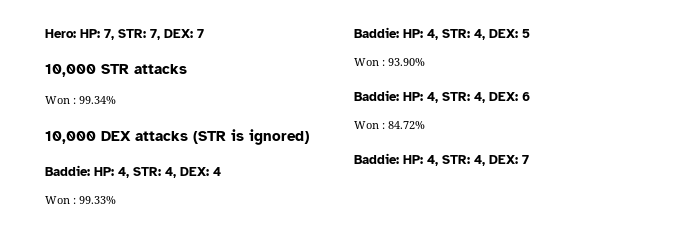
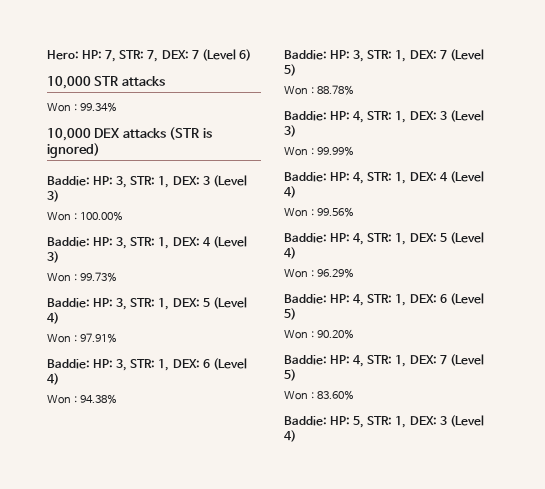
(204, 33) none -> [201,49,251,61] (Level 6)
[118,167,221,178] [45,196,116,204] [354,27,530,40] [354,58,425,66] [354,90,530,103] [354,121,425,129] [354,153,529,166] 4, STR: 4, DEX: 4 // Won : 99.33% // Baddie: HP: 4, STR: 4, DEX: 5 // Won : 93.90% // Baddie: HP: 4, STR: 4, DEX: 6 // Won : 84.72% // Baddie: HP: 4, STR: 4, DEX: 7 -> [116,175,247,188] [47,190,59,202] [47,211,123,221] [47,236,247,249] [47,251,59,263] [47,272,117,282] [47,297,247,310] [47,312,59,324] [47,333,117,343] [47,358,247,371] [47,373,59,385] [47,394,117,404] [284,49,484,62] [284,64,296,76] [284,85,354,95] [284,110,484,123] [284,125,296,137] [284,146,354,156] [284,171,484,184] [284,186,296,198] [284,207,354,217] [284,232,484,245] [284,247,296,259] [284,268,354,278] [284,293,484,306] [284,308,296,320] [284,329,354,339] [284,354,484,367] [284,369,296,381] [284,390,354,400] [284,415,484,428] [284,430,296,442] 3, STR: 1, DEX: 3 (Level 3) // Won : 100.00% // Baddie: HP: 3, STR: 1, DEX: 4 (Level 3) // Won : 99.73% // Baddie: HP: 3, STR: 1, DEX: 5 (Level 4) // Won : 97.91% // Baddie: HP: 3, STR: 1, DEX: 6 (Level 4) // Won : 94.38% // Baddie: HP: 3, STR: 1, DEX: 7 (Level 5) // Won : 88.78% // Baddie: HP: 4, STR: 1, DEX: 3 (Level 3) // Won : 99.99% // Baddie: HP: 4, STR: 1, DEX: 4 (Level 4) // Won : 99.56% // Baddie: HP: 4, STR: 1, DEX: 5 (Level 4) // Won : 96.29% // Baddie: HP: 4, STR: 1, DEX: 6 (Level 5) // Won : 90.20% // Baddie: HP: 4, STR: 1, DEX: 7 (Level 5) // Won : 83.60% // Baddie: HP: 5, STR: 1, DEX: 3 (Level 4)

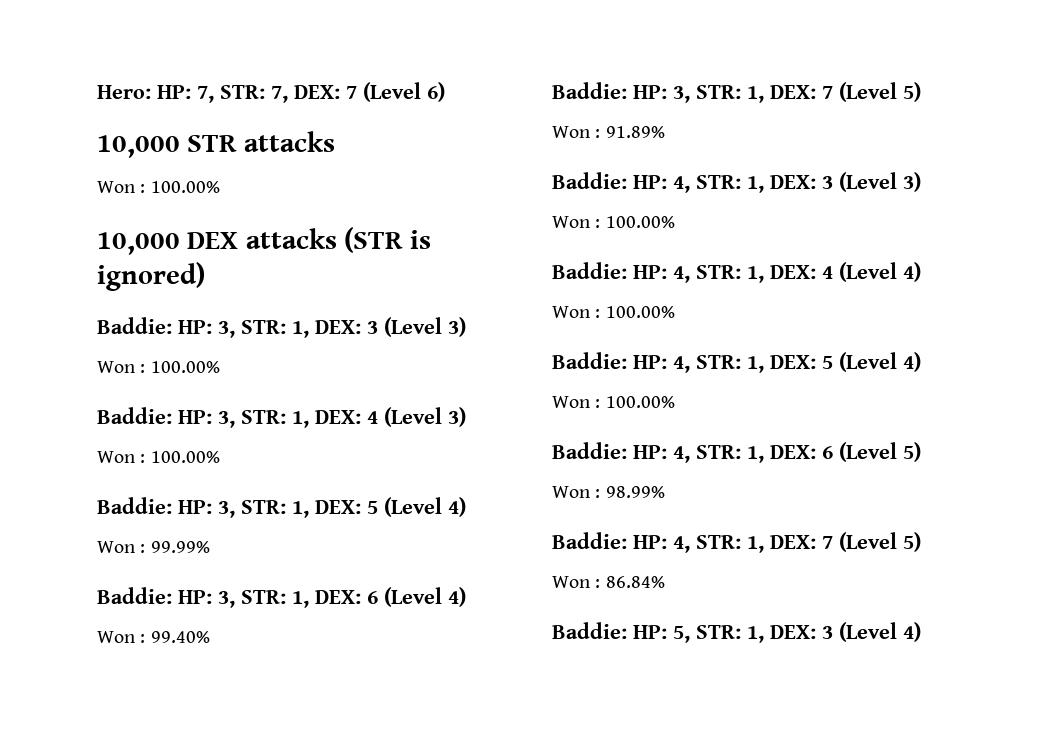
[79,102,117,112] 99.34% -> [150,181,220,193] 100.00%
[79,272,117,282] 99.73% -> [150,451,220,463] 100.00%
[79,333,117,343] 97.91% -> [150,541,210,553] 99.99%
[79,394,117,404] 94.38% -> [150,631,210,643] 99.40%
[316,85,354,95] 88.78% -> [605,126,665,138] 91.89%
[316,146,354,156] 99.99% -> [605,216,675,228] 100.00%
[316,207,354,217] 99.56% -> [605,306,675,318] 100.00%
[316,268,354,278] 96.29% -> [605,396,675,408] 100.00%
[316,329,354,339] 90.20% -> [605,486,665,498] 98.99%
[316,390,354,400] 83.60% -> [605,576,665,588] 86.84%

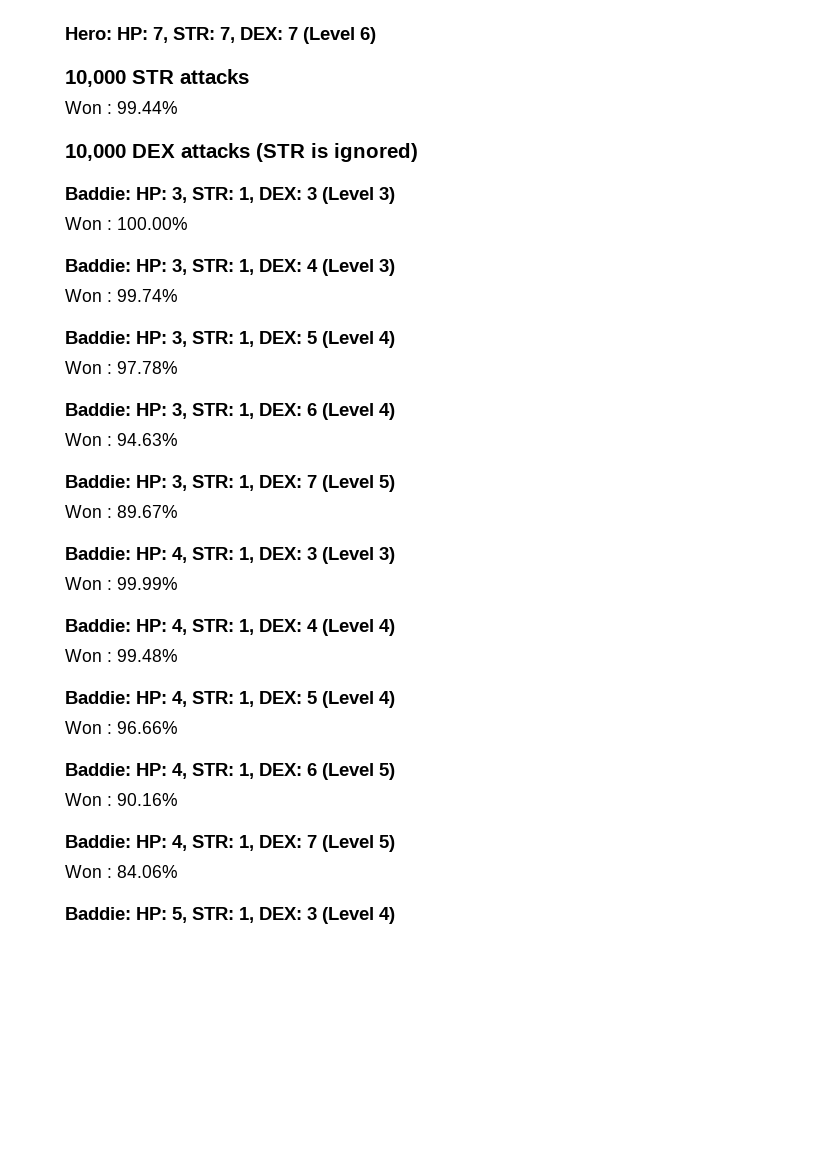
[150,181,220,193] 100.00% -> [117,101,178,114] 99.44%
[150,451,220,463] 100.00% -> [117,289,178,302] 99.74%
[150,541,210,553] 99.99% -> [117,361,178,374] 97.78%
[150,631,210,643] 99.40% -> [117,433,178,446] 94.63%
[605,126,665,138] 91.89% -> [117,505,178,518] 89.67%
[605,216,675,228] 100.00% -> [117,577,178,590] 99.99%
[605,306,675,318] 100.00% -> [117,649,178,662] 99.48%
[605,396,675,408] 100.00% -> [117,721,178,734] 96.66%
[605,486,665,498] 98.99% -> [117,793,178,806] 90.16%
[605,576,665,588] 86.84% -> [117,865,178,878] 84.06%

